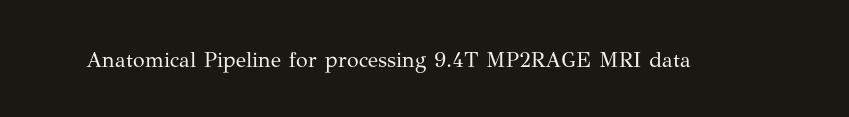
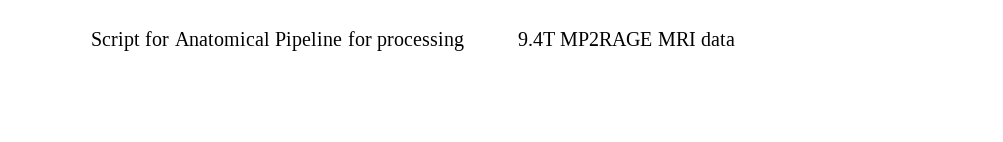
(86, 60) none -> [91,31,170,51] Script for

